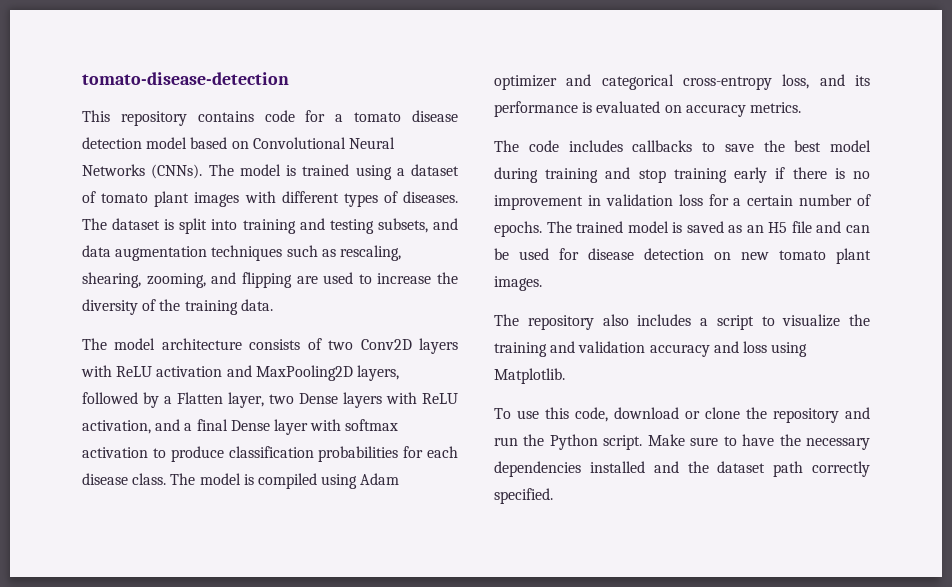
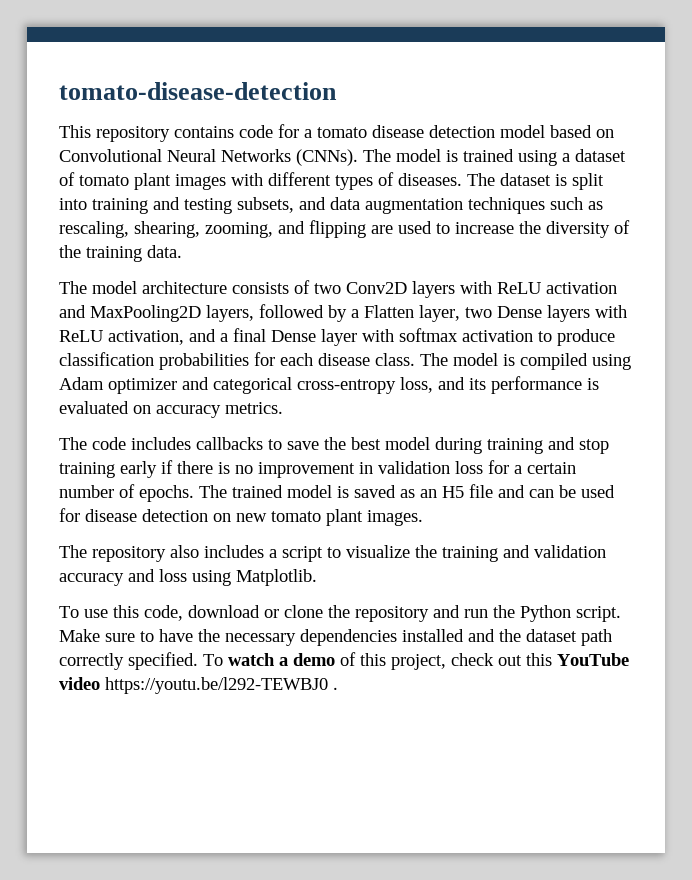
(553, 496) none -> [203,652,629,670] [59,677,338,694] To watch a demo of this project, check out this YouTube video https://youtu.be/l292-TEWBJ0 .

